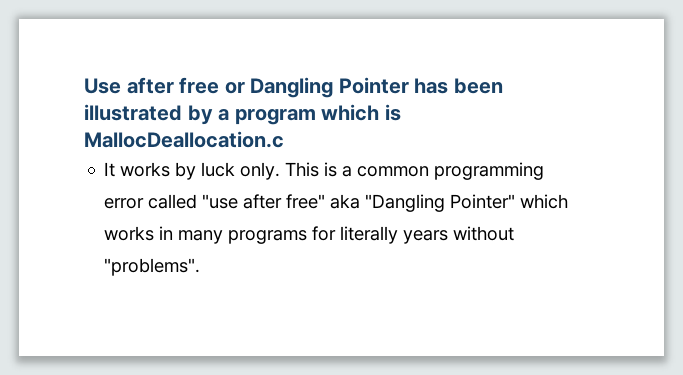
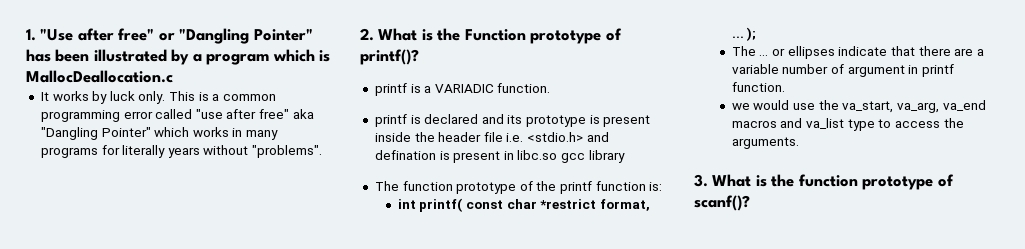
[84,77,409,98] Use after free or Dangling Pointer -> [26,28,313,44] 1. "Use after free" or "Dangling Pointer"
(201, 267) none -> [360,28,622,44] [360,49,419,65] [374,83,551,96] [374,114,651,127] [374,132,609,142] [374,150,625,163] [374,181,663,194] [397,198,651,212] [731,27,757,41] [731,46,984,59] [731,64,955,77] [731,82,785,92] [731,100,986,113] [731,118,964,131] [731,137,799,149] [694,174,954,190] [694,195,750,211] // 2. What is the Function prototype of printf()? // printf is a VARIADIC function. // printf is declared and its prototype is present inside the header file i.e. <stdio.h> and defination is present in libc.so gcc library // The function prototype of the printf function is: // int printf( const char *restrict format, ... ); // The ... or ellipses indicate that there are a variable number of argument in printf function. // we would use the va_start, va_arg, va_end macros and va_list type to access the arguments. // 3. What is the function prototype of scanf()?

